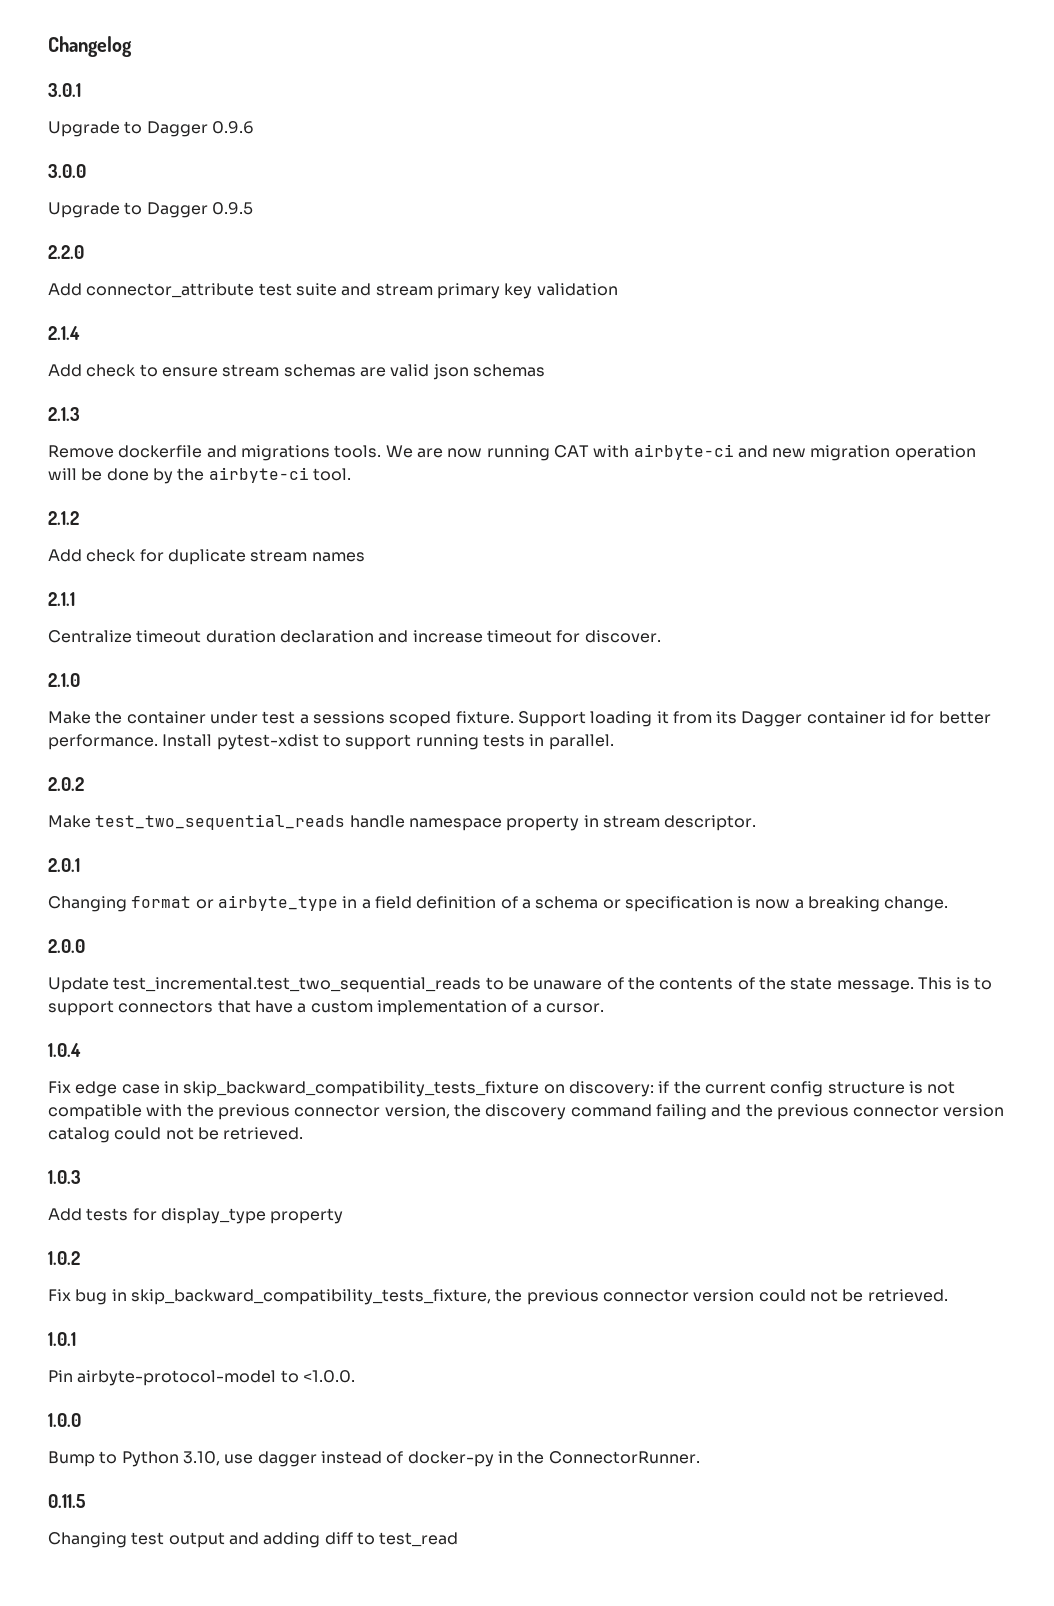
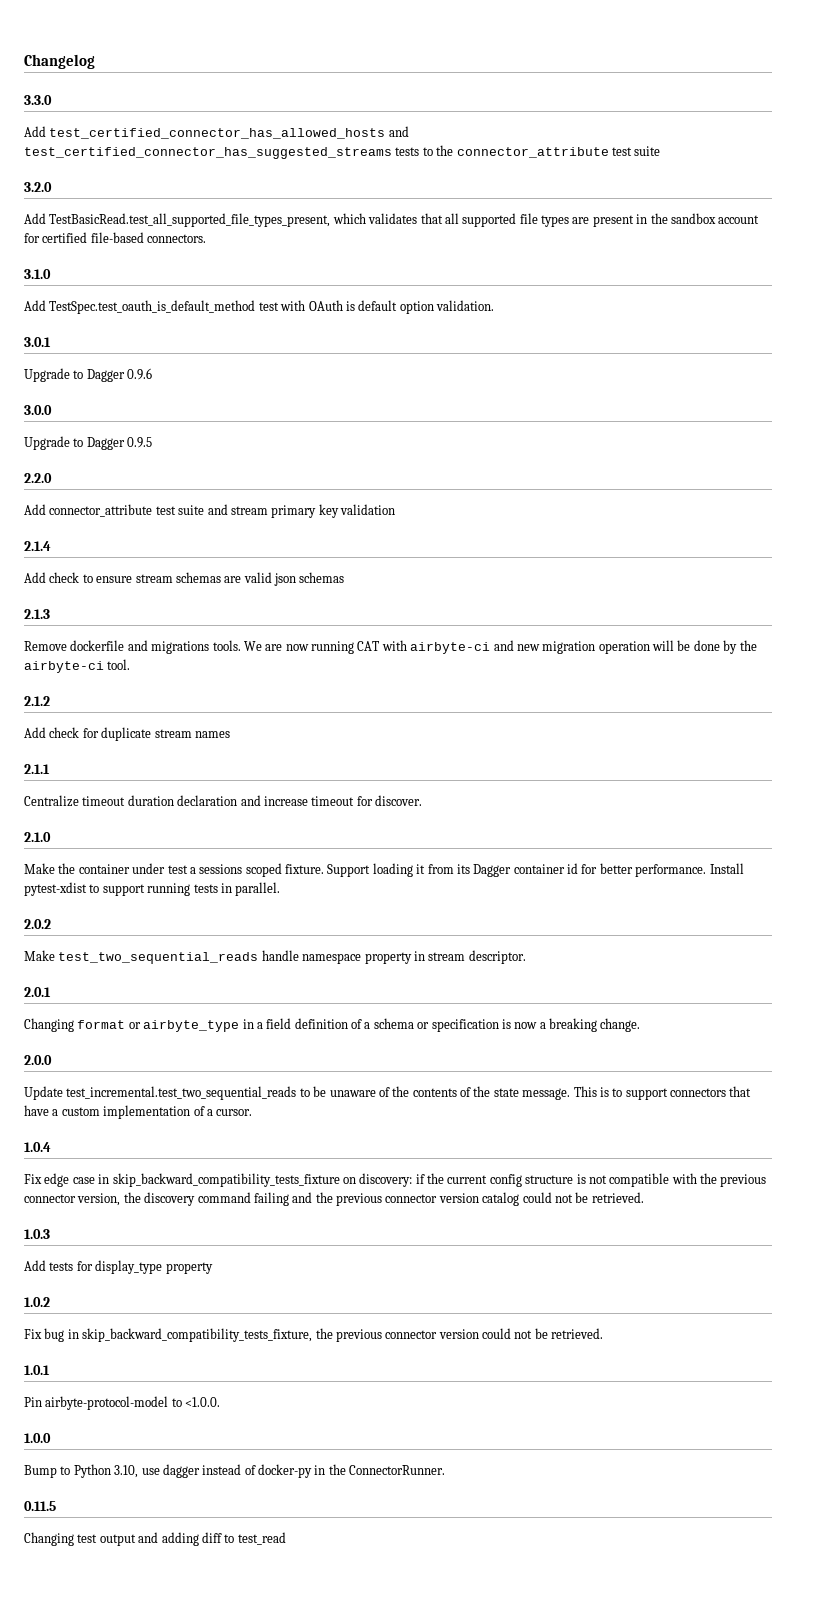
(132, 46) none -> [24,95,52,105] [24,126,409,139] [24,145,661,159] [24,182,52,192] [24,213,760,227] [24,232,207,243] [24,269,51,279] [24,300,494,314] // 3.3.0 // Add test_certified_connector_has_allowed_hosts and test_certified_connector_has_suggested_streams tests to the connector_attribute test suite // 3.2.0 // Add TestBasicRead.test_all_supported_file_types_present, which validates that all supported file types are present in the sandbox account for certified file-based connectors. // 3.1.0 // Add TestSpec.test_oauth_is_default_method test with OAuth is default option validation.

